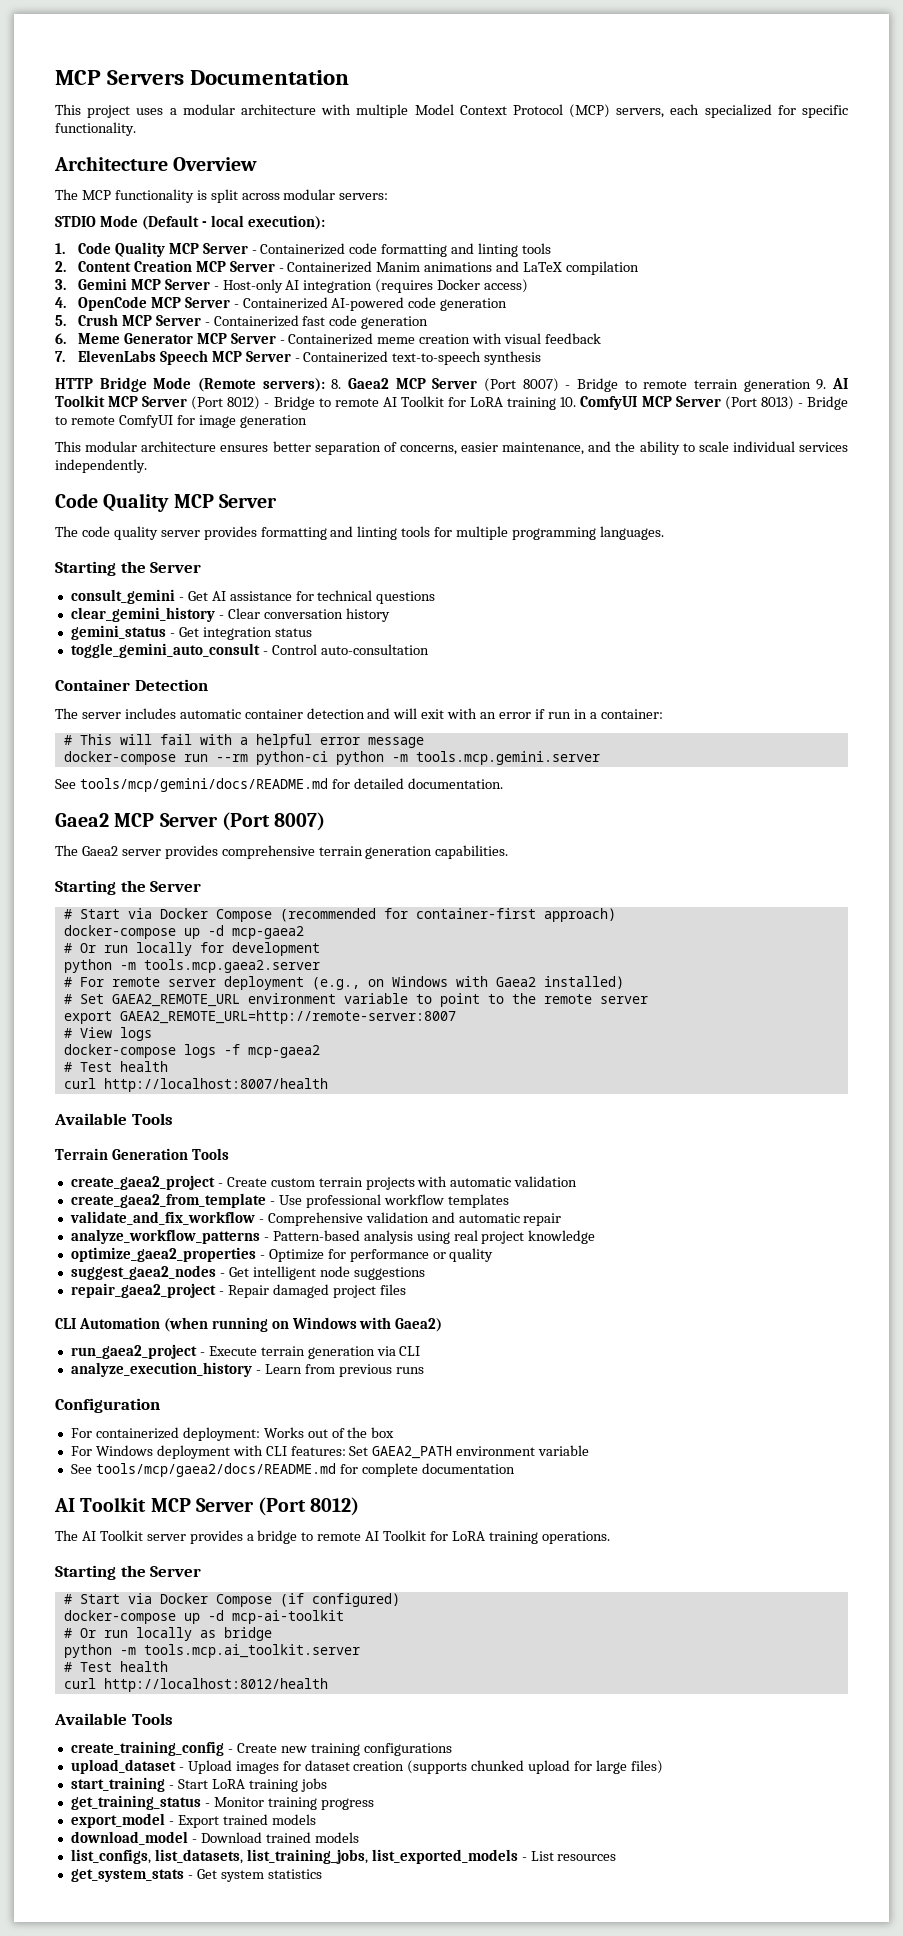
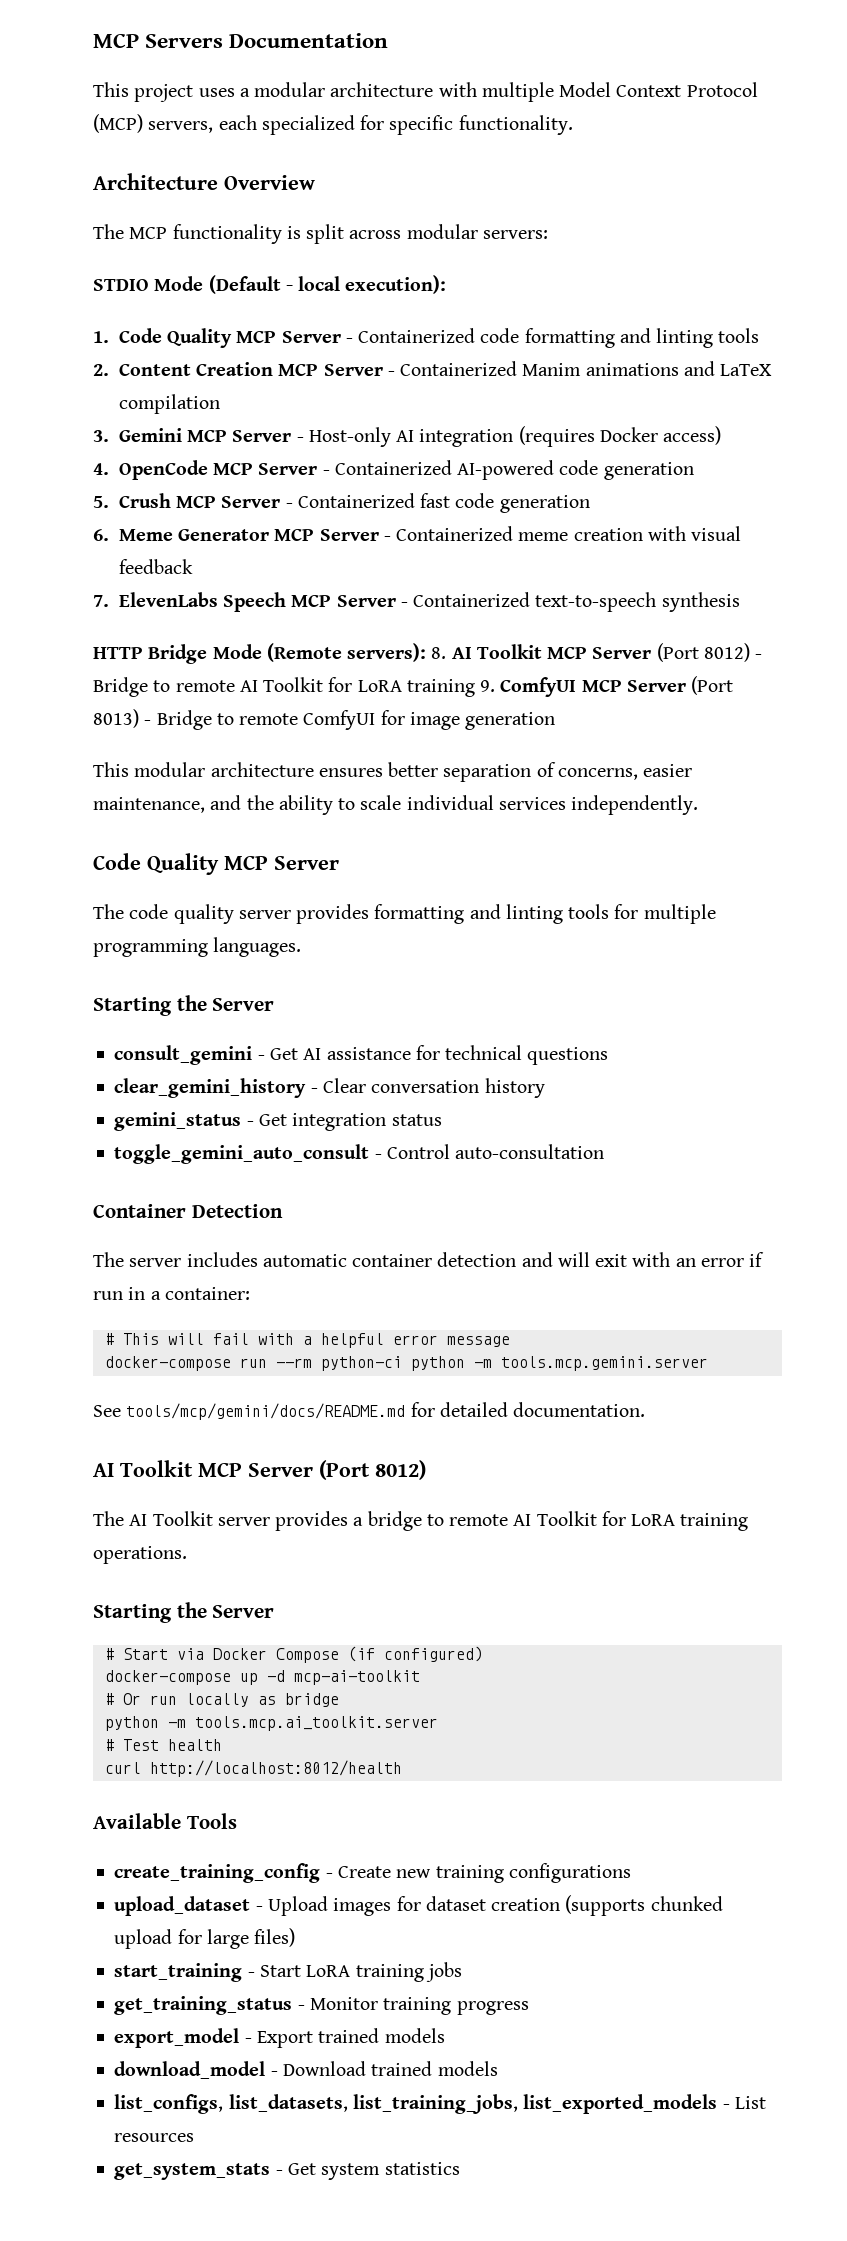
[348,378,827,392] Gaea2 MCP Server (Port 8007) - Bridge to remote terrain generation 9. -> (447, 653) none
[560,397,577,407] 10. -> [480,680,496,692] 9.
[55,812,326,831] [55,845,509,859] [55,880,202,895] [63,908,616,922] [63,925,304,939] [63,942,320,956] [63,959,320,973] [63,976,624,990] [63,993,648,1007] [63,1010,456,1024] [63,1027,152,1041] [63,1044,320,1058] [63,1061,168,1072] [63,1078,328,1092] [54,1113,173,1125] [55,1148,229,1160] [70,1175,578,1190] [70,1193,509,1208] [69,1211,562,1226] [70,1229,596,1244] [70,1247,494,1262] [70,1265,425,1280] [70,1283,406,1298] [55,1317,443,1332] [70,1344,421,1359] [70,1362,424,1377] [55,1398,160,1413] [70,1427,395,1441] [70,1445,590,1459] [70,1463,515,1477] // Gaea2 MCP Server (Port 8007) // The Gaea2 server provides comprehensive terrain generation capabilities. // Starting the Server // # Start via Docker Compose (recommended for container-first approach) // docker-compose up -d mcp-gaea2 // # Or run locally for development // python -m tools.mcp.gaea2.server // # For remote server deployment (e.g., on Windows with Gaea2 installed) // # Set GAEA2_REMOTE_URL environment variable to point to the remote server // export GAEA2_REMOTE_URL=http://remote-server:8007 // # View logs // docker-compose logs -f mcp-gaea2 // # Test health // curl http://localhost:8007/health // Available Tools // Terrain Generation Tools // create_gaea2_project - Create custom terrain projects with automatic validation // create_gaea2_from_template - Use professional workflow templates // validate_and_fix_workflow - Comprehensive validation and automatic repair // analyze_workflow_patterns - Pattern-based analysis using real project knowledge // optimize_gaea2_properties - Optimize for performance or quality // suggest_gaea2_nodes - Get intelligent node suggestions // repair_gaea2_project - Repair damaged project files // CLI Automation (when running on Windows with Gaea2) // run_gaea2_project - Execute terrain generation via CLI // analyze_execution_history - Learn from previous runs // Configuration // For containerized deployment: Works out of the box // For Windows deployment with CLI features: Set GAEA2_PATH environment variable // See tools/mcp/gaea2/docs/README.md for complete documentation -> (646, 1409) none

